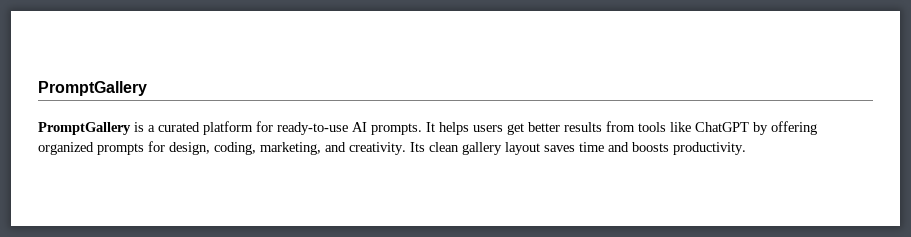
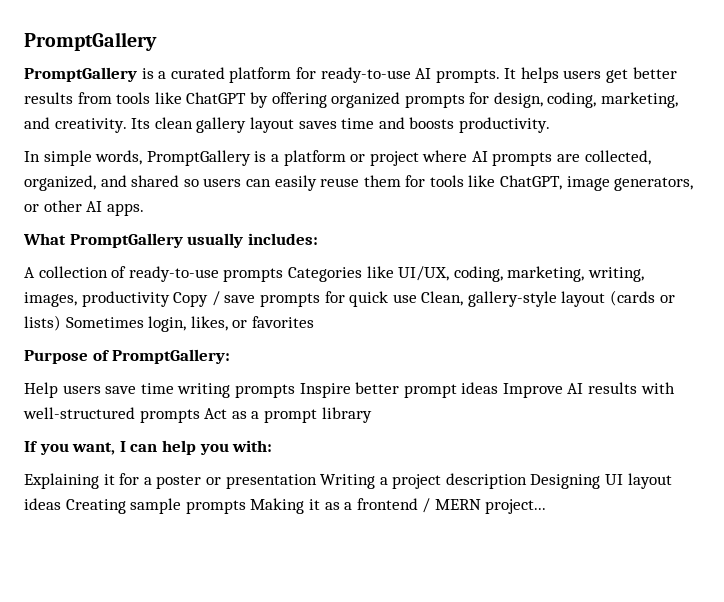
(746, 148) none -> [24,150,651,166] [24,175,694,191] [24,200,144,216] [23,233,318,248] [24,266,644,282] [24,290,675,307] [24,315,314,332] [24,349,231,364] [24,382,675,398] [23,407,372,423] [24,440,273,455] [24,473,672,489] [24,498,547,514] // In simple words, PromptGallery is a platform or project where AI prompts are collected, organized, and shared so users can easily reuse them for tools like ChatGPT, image generators, or other AI apps. // What PromptGallery usually includes: // A collection of ready-to-use prompts Categories like UI/UX, coding, marketing, writing, images, productivity Copy / save prompts for quick use Clean, gallery-style layout (cards or lists) Sometimes login, likes, or favorites // Purpose of PromptGallery: // Help users save time writing prompts Inspire better prompt ideas Improve AI results with well-structured prompts Act as a prompt library // If you want, I can help you with: // Explaining it for a poster or presentation Writing a project description Designing UI layout ideas Creating sample prompts Making it as a frontend / MERN project...

